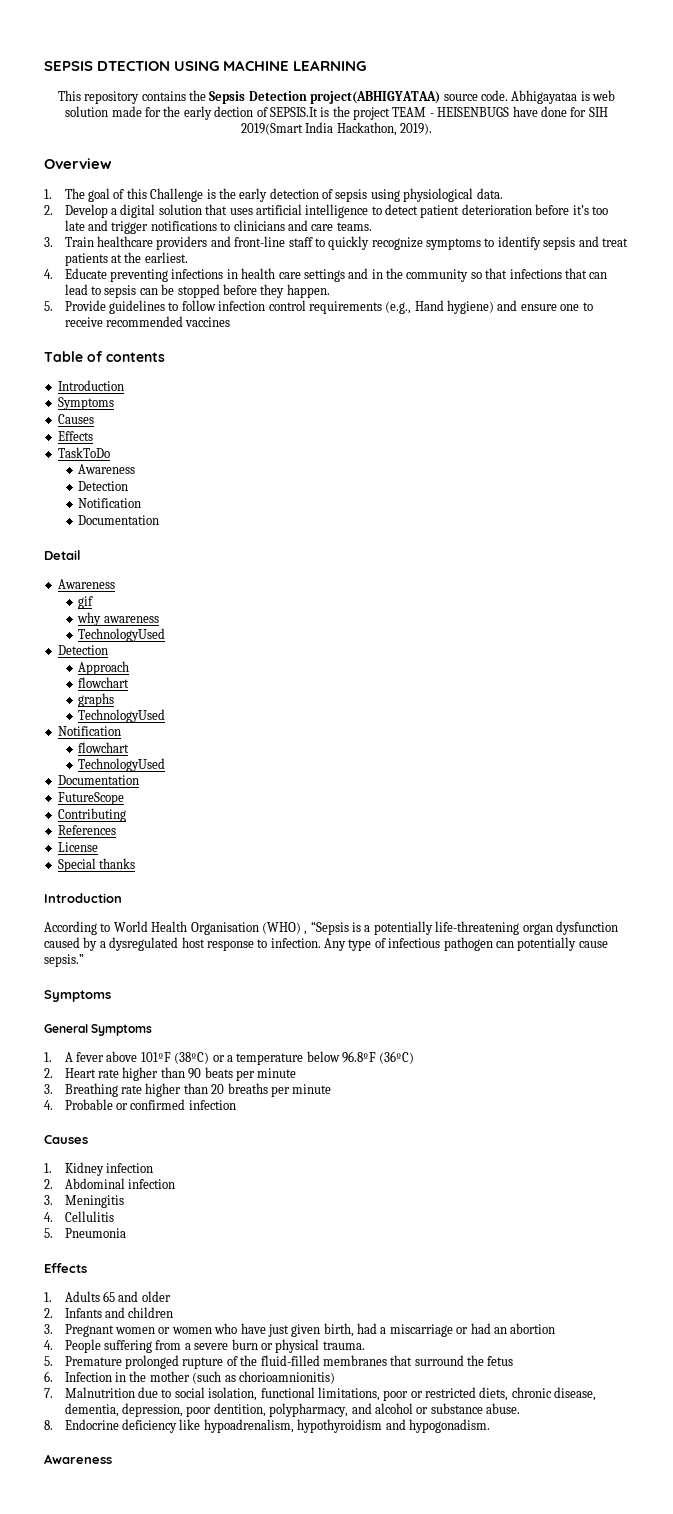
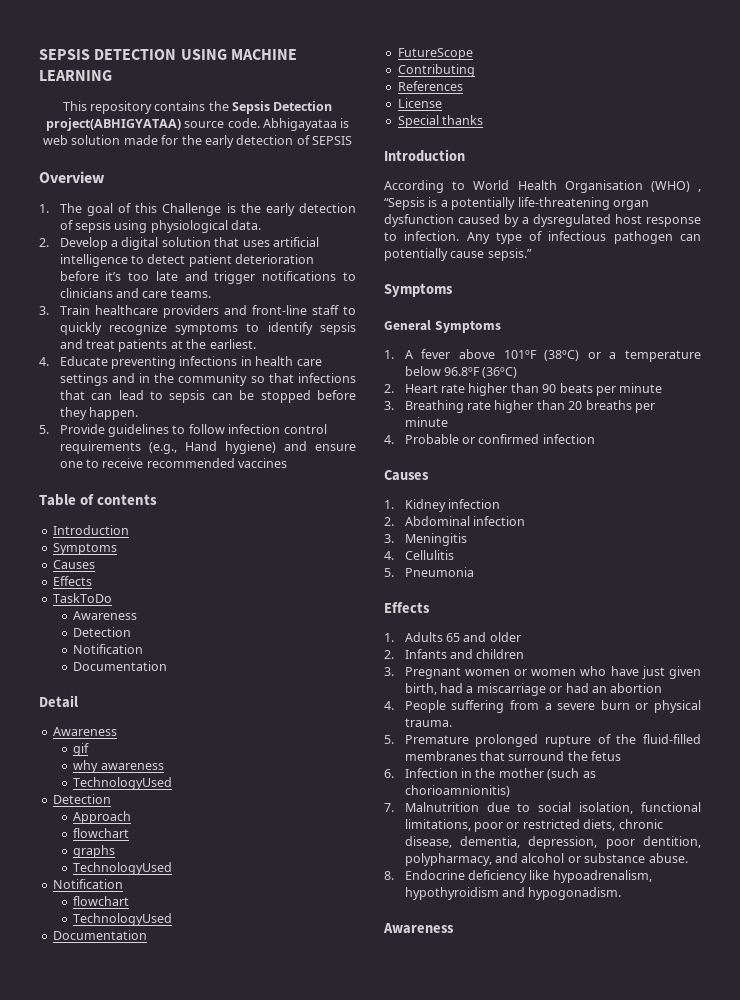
[44,61,171,71] SEPSIS DTECTION -> [39,49,177,60] SEPSIS DETECTION
[214,106,608,120] [240,122,433,136] dection of SEPSIS.It is the project TEAM - HEISENBUGS have done for SIH 2019(Smart India Hackathon, 2019). -> [236,135,352,145] detection of SEPSIS

